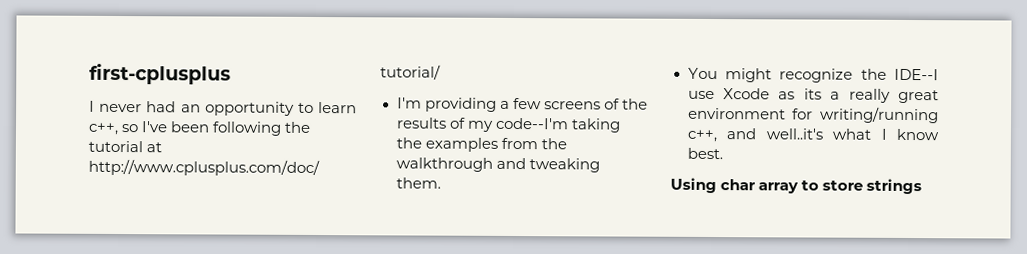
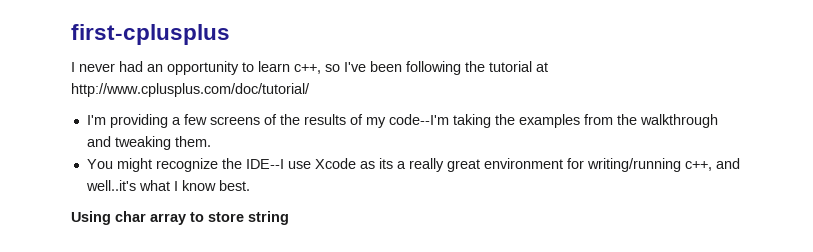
[866,178,923,195] strings -> [248,211,289,225] string

